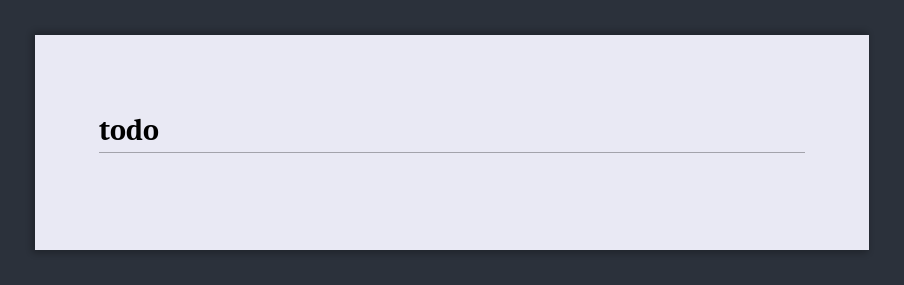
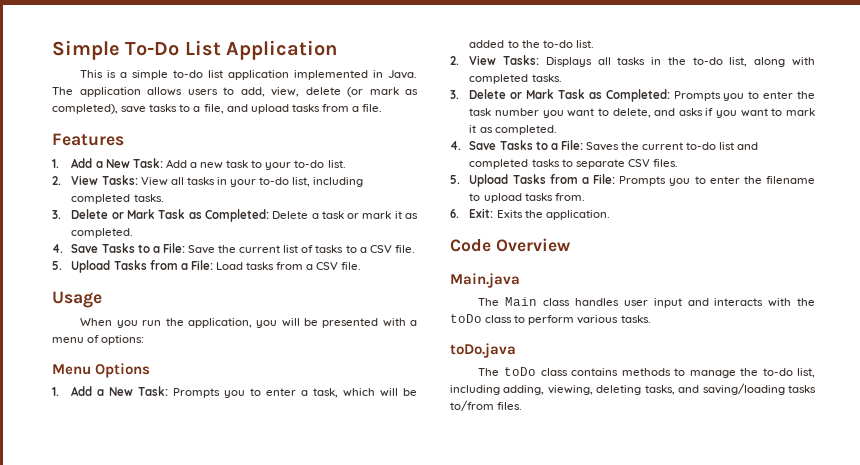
[99,118,159,140] todo -> [52,40,338,60] [80,70,417,80] [52,87,418,97] [52,104,383,114] [52,133,124,146] [52,158,346,170] [52,175,364,187] [71,194,164,204] [52,209,419,222] [71,228,134,238] [52,243,415,254] [52,260,362,273] [52,291,102,308] [80,318,417,328] [52,335,145,345] [52,363,151,378] [52,386,418,398] [469,40,594,48] [450,55,815,67] [469,74,562,84] [450,89,815,102] [469,108,815,118] [469,125,557,135] [450,140,759,151] [469,159,678,169] [450,174,815,187] [469,193,585,203] [450,208,610,220] [450,238,570,252] [450,273,520,288] [478,297,816,308] [450,314,651,325] [450,343,516,358] [478,367,815,378] [450,383,816,395] [450,400,523,411] Simple To-Do List Application // This is a simple to-do list application implemented in Java. The application allows users to add, view, delete (or mark as completed), save tasks to a file, and upload tasks from a file. // Features // 1. Add a New Task: Add a new task to your to-do list. // 2. View Tasks: View all tasks in your to-do list, including completed tasks. // 3. Delete or Mark Task as Completed: Delete a task or mark it as completed. // 4. Save Tasks to a File: Save the current list of tasks to a CSV file. // 5. Upload Tasks from a File: Load tasks from a CSV file. // Usage // When you run the application, you will be presented with a menu of options: // Menu Options // 1. Add a New Task: Prompts you to enter a task, which will be added to the to-do list. // 2. View Tasks: Displays all tasks in the to-do list, along with completed tasks. // 3. Delete or Mark Task as Completed: Prompts you to enter the task number you want to delete, and asks if you want to mark it as completed. // 4. Save Tasks to a File: Saves the current to-do list and completed tasks to separate CSV files. // 5. Upload Tasks from a File: Prompts you to enter the filename to upload tasks from. // 6. Exit: Exits the application. // Code Overview // Main.java // The Main class handles user input and interacts with the toDo class to perform various tasks. // toDo.java // The toDo class contains methods to manage the to-do list, including adding, viewing, deleting tasks, and saving/loading tasks to/from files.

